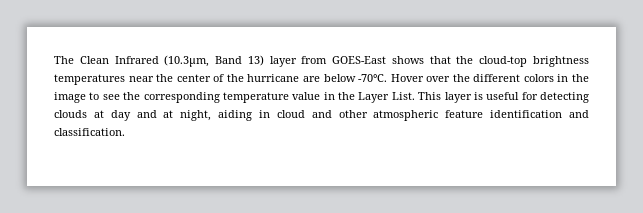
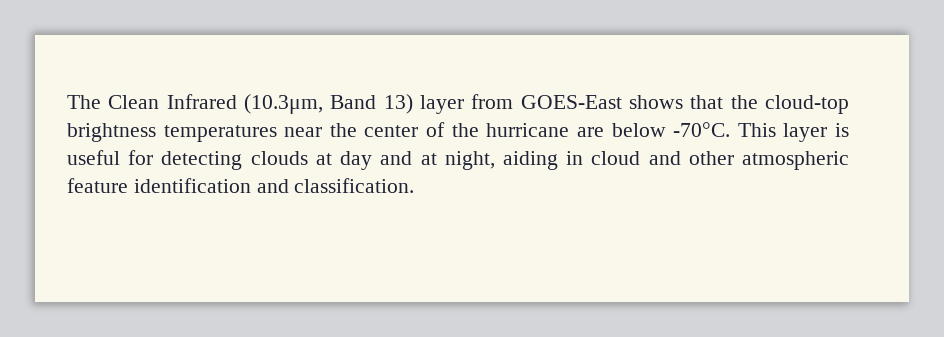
[390,74,589,82] [54,92,415,103] Hover over the different colors in the image to see the corresponding temperature value in the Layer List. -> (731, 129) none

